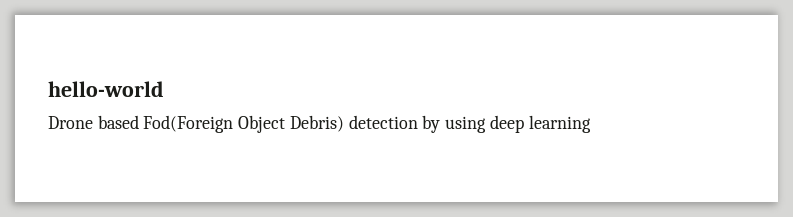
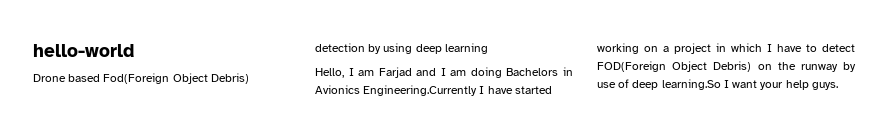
(591, 124) none -> [315,67,573,78] [315,85,552,96] [597,43,855,54] [597,61,856,72] [597,79,838,90] // Hello, I am Farjad and I am doing Bachelors in Avionics Engineering.Currently I have started working on a project in which I have to detect FOD(Foreign Object Debris) on the runway by use of deep learning.So I want your help guys.

